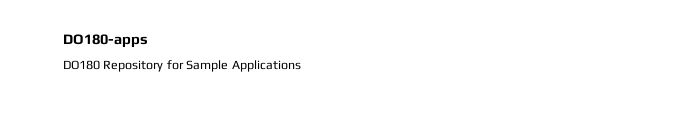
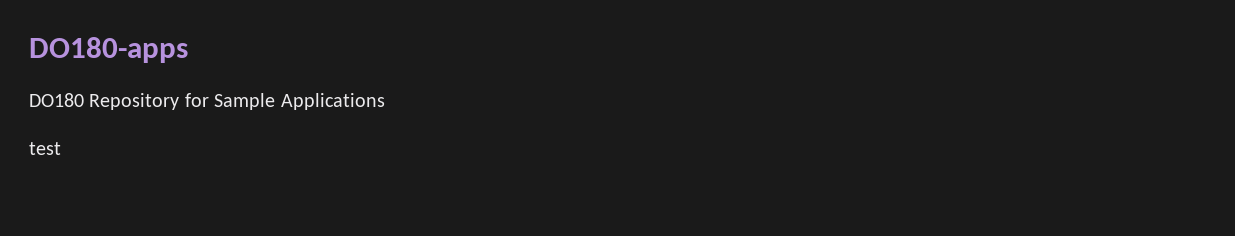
(301, 66) none -> [29,142,61,155] // test

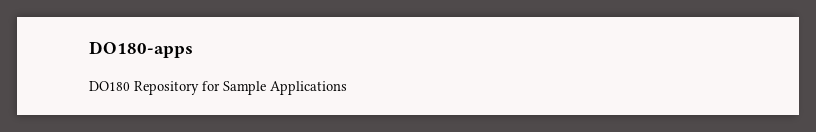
[29,142,61,155] // test -> (347, 88) none

